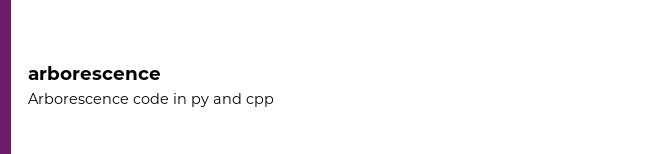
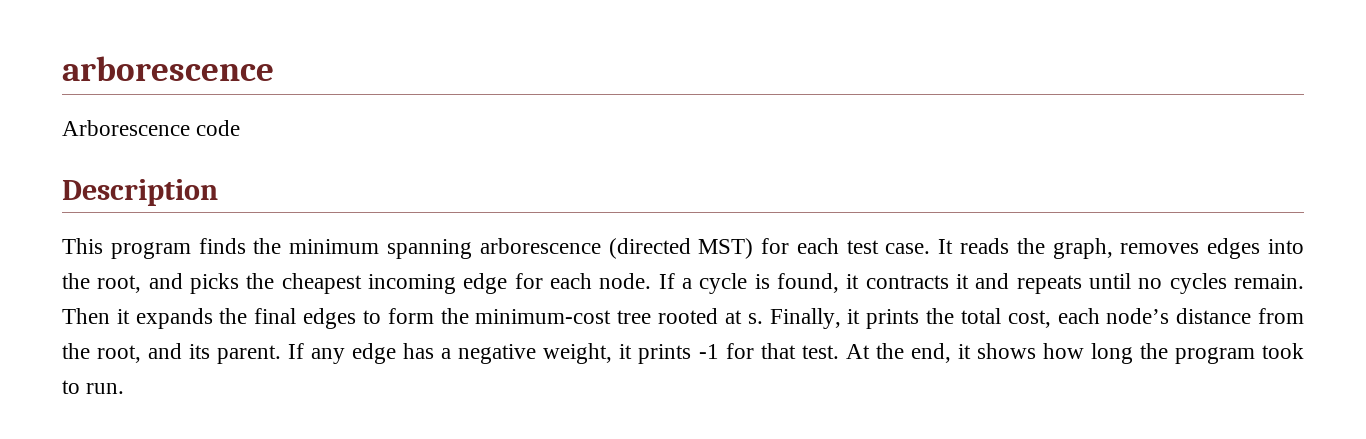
[173,93,274,107] in py and cpp -> [62,179,218,206] [62,238,1305,259] [62,273,1305,294] [62,308,1305,329] [62,343,1304,364] [62,380,125,394] // Description // This program finds the minimum spanning arborescence (directed MST) for each test case. It reads the graph, removes edges into the root, and picks the cheapest incoming edge for each node. If a cycle is found, it contracts it and repeats until no cycles remain. Then it expands the final edges to form the minimum-cost tree rooted at s. Finally, it prints the total cost, each node’s distance from the root, and its parent. If any edge has a negative weight, it prints -1 for that test. At the end, it shows how long the program took to run.

